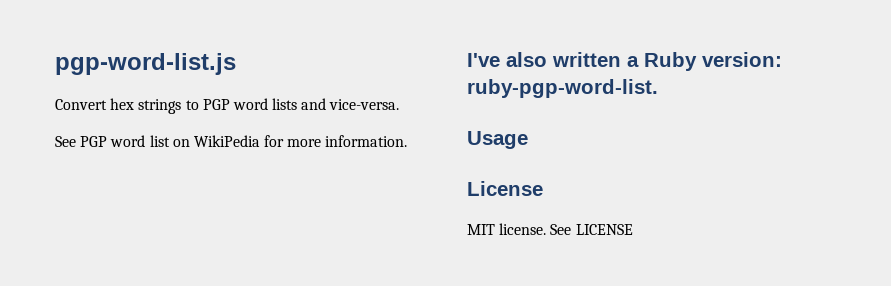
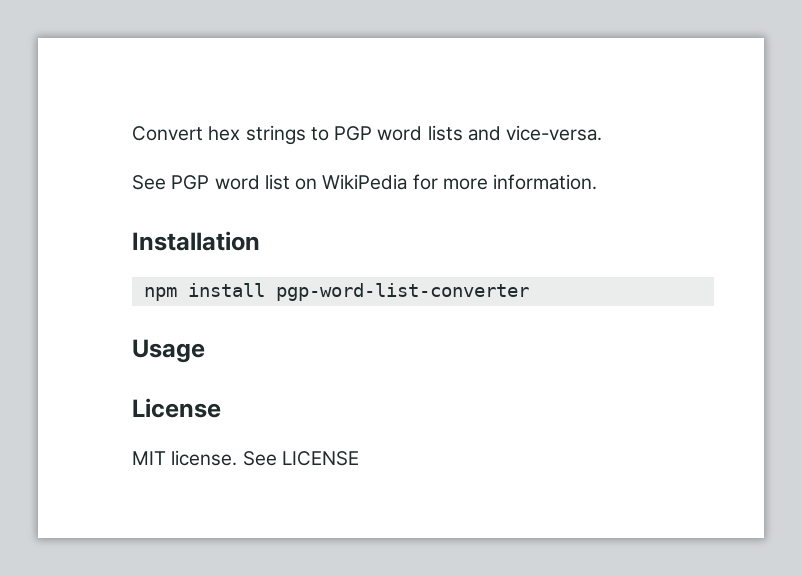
[55,53,236,75] pgp-word-list.js // -> (132, 133) none
[467,52,782,71] [467,79,658,98] I've also written a Ruby version: ruby-pgp-word-list. -> [132,231,260,251] [143,283,529,301] Installation // npm install pgp-word-list-converter

